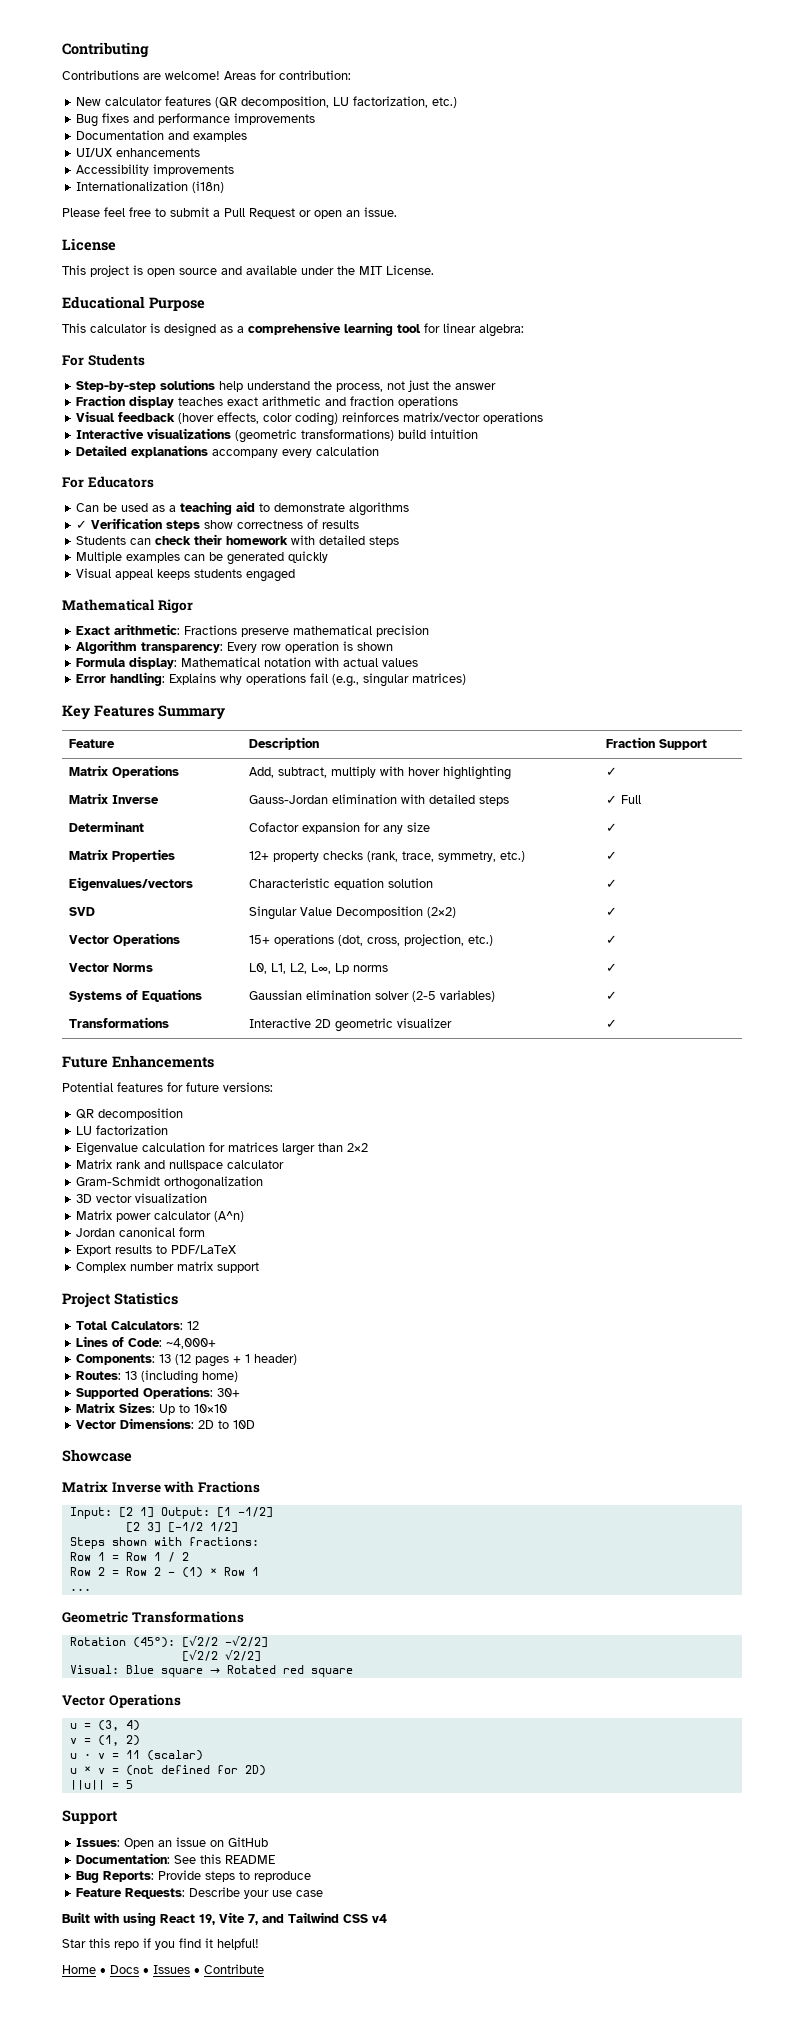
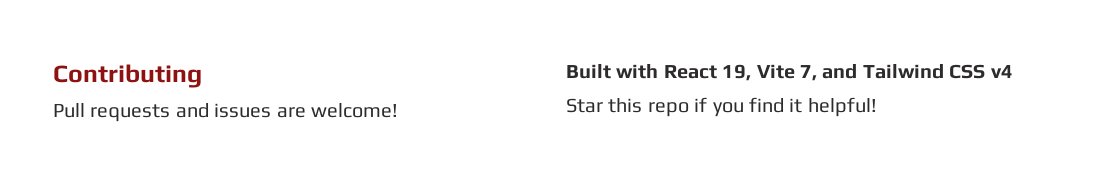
[62,70,351,80] [76,96,458,108] [76,113,316,127] [76,130,248,142] [76,148,201,157] [76,164,235,176] [76,181,225,193] [62,207,397,219] [62,238,116,251] [62,265,434,277] [62,296,205,311] [62,322,524,337] [62,354,145,366] [76,379,497,392] [76,395,459,408] [76,411,544,426] [76,428,479,443] [76,445,380,458] [62,476,154,488] [76,501,410,516] [76,518,360,531] [76,534,400,547] [76,551,329,565] [76,568,296,582] [62,599,193,613] [76,624,430,637] [76,640,394,654] [76,656,419,669] [76,672,467,687] [62,705,225,720] [69,739,116,748] [249,737,320,750] [606,737,708,750] [69,765,180,778] [249,766,512,780] [606,767,618,776] [69,793,160,804] [249,794,510,806] [606,795,642,804] [69,821,145,832] [249,822,431,834] [606,823,618,832] [69,849,176,862] [249,851,526,862] [606,851,618,860] [69,877,194,891] [249,878,434,890] [606,879,618,888] [69,907,96,916] [249,906,457,920] [606,907,618,916] [69,933,181,946] [249,934,494,946] [606,935,618,944] [69,963,154,972] [249,963,389,974] [606,963,618,972] [69,989,203,1002] [249,990,496,1002] [606,991,618,1000] [69,1017,170,1028] [249,1018,453,1032] [606,1019,618,1028] [62,1055,214,1068] [62,1082,273,1092] [76,1108,184,1120] [76,1125,169,1135] [76,1142,369,1156] [76,1159,285,1171] [76,1176,264,1190] [76,1193,208,1203] [76,1210,245,1222] [76,1227,206,1237] [76,1245,237,1256] [76,1261,260,1273] [62,1292,178,1308] [76,1321,200,1330] [76,1336,217,1349] [76,1354,298,1367] [76,1370,239,1384] [76,1386,241,1399] [76,1402,228,1415] [76,1418,256,1429] [62,1449,132,1462] [62,1481,260,1493] [69,1507,273,1519] [125,1522,238,1533] [69,1537,259,1549] [69,1552,189,1562] [69,1567,259,1578] [69,1588,91,1591] [62,1611,244,1623] [69,1636,268,1648] [181,1650,261,1662] [69,1665,353,1677] [62,1694,181,1708] [69,1720,140,1731] [69,1735,140,1746] [69,1750,203,1761] [69,1765,266,1776] [69,1780,133,1790] [62,1810,118,1824] [76,1837,269,1849] [76,1853,276,1864] [76,1870,312,1883] [76,1887,324,1899] Contributions are welcome! Areas for contribution: // New calculator features (QR decomposition, LU factorization, etc.) // Bug fixes and performance improvements // Documentation and examples // UI/UX enhancements // Accessibility improvements // Internationalization (i18n) // Please feel free to submit a Pull Request or open an issue. // License // This project is open source and available under the MIT License. // Educational Purpose // This calculator is designed as a comprehensive learning tool for linear algebra: // For Students // Step-by-step solutions help understand the process, not just the answer // Fraction display teaches exact arithmetic and fraction operations // Visual feedback (hover effects, color coding) reinforces matrix/vector operations // Interactive visualizations (geometric transformations) build intuition // Detailed explanations accompany every calculation // For Educators // Can be used as a teaching aid to demonstrate algorithms // ✓ Verification steps show correctness of results // Students can check their homework with detailed steps // Multiple examples can be generated quickly // Visual appeal keeps students engaged // Mathematical Rigor // Exact arithmetic: Fractions preserve mathematical precision // Algorithm transparency: Every row operation is shown // Formula display: Mathematical notation with actual values // Error handling: Explains why operations fail (e.g., singular matrices) // Key Features Summary // Feature | Description | Fraction Support // Matrix Operations | Add, subtract, multiply with hover highlighting | ✓ // Matrix Inverse | Gauss-Jordan elimination with detailed steps | ✓ Full // Determinant | Cofactor expansion for any size | ✓ // Matrix Properties | 12+ property checks (rank, trace, symmetry, etc.) | ✓ // Eigenvalues/vectors | Characteristic equation solution | ✓ // SVD | Singular Value Decomposition (2×2) | ✓ // Vector Operations | 15+ operations (dot, cross, projection, etc.) | ✓ // Vector Norms | L0, L1, L2, L∞, Lp norms | ✓ // Systems of Equations | Gaussian elimination solver (2-5 variables) | ✓ // Transformations | Interactive 2D geometric visualizer | ✓ // Future Enhancements // Potential features for future versions: // QR decomposition // LU factorization // Eigenvalue calculation for matrices larger than 2×2 // Matrix rank and nullspace calculator // Gram-Schmidt orthogonalization // 3D vector visualization // Matrix power calculator (A^n) // Jordan canonical form // Export results to PDF/LaTeX // Complex number matrix support // Project Statistics // Total Calculators: 12 // Lines of Code: ~4,000+ // Components: 13 (12 pages + 1 header) // Routes: 13 (including home) // Supported Operations: 30+ // Matrix Sizes: Up to 10×10 // Vector Dimensions: 2D to 10D // Showcase // Matrix Inverse with Fractions // Input: [2 1] Output: [1 -1/2] // [2 3] [-1/2 1/2] // Steps shown with fractions: // Row 1 = Row 1 / 2 // Row 2 = Row 2 - (1) × Row 1 // ... // Geometric Transformations // Rotation (45°): [√2/2 -√2/2] // [√2/2 √2/2] // Visual: Blue square → Rotated red square // Vector Operations // u = (3, 4) // v = (1, 2) // u · v = 11 (scalar) // u × v = (not defined for 2D) // ||u|| = 5 // Support // Issues: Open an issue on GitHub // Documentation: See this README // Bug Reports: Provide steps to reproduce // Feature Requests: Describe your use case -> [53,103,398,122] Pull requests and issues are welcome!
[123,1912,156,1926] using -> (659, 71) none
[62,1964,264,1974] // Home • Docs • Issues • Contribute -> (877, 107) none

